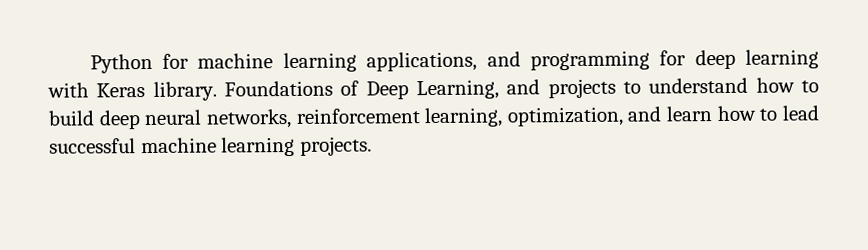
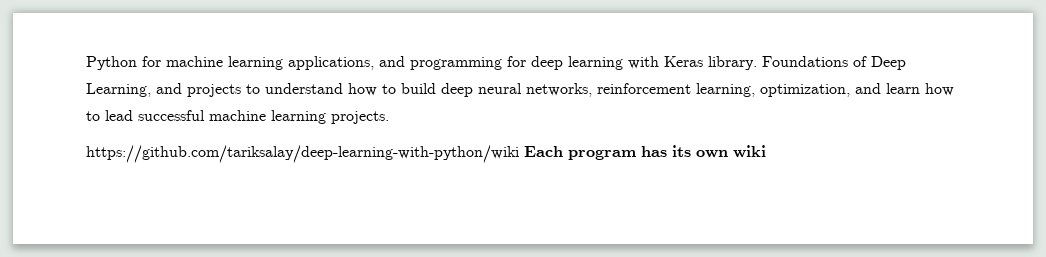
(372, 146) none -> [86,145,766,163] // https://github.com/tariksalay/deep-learning-with-python/wiki Each program has its own wiki

